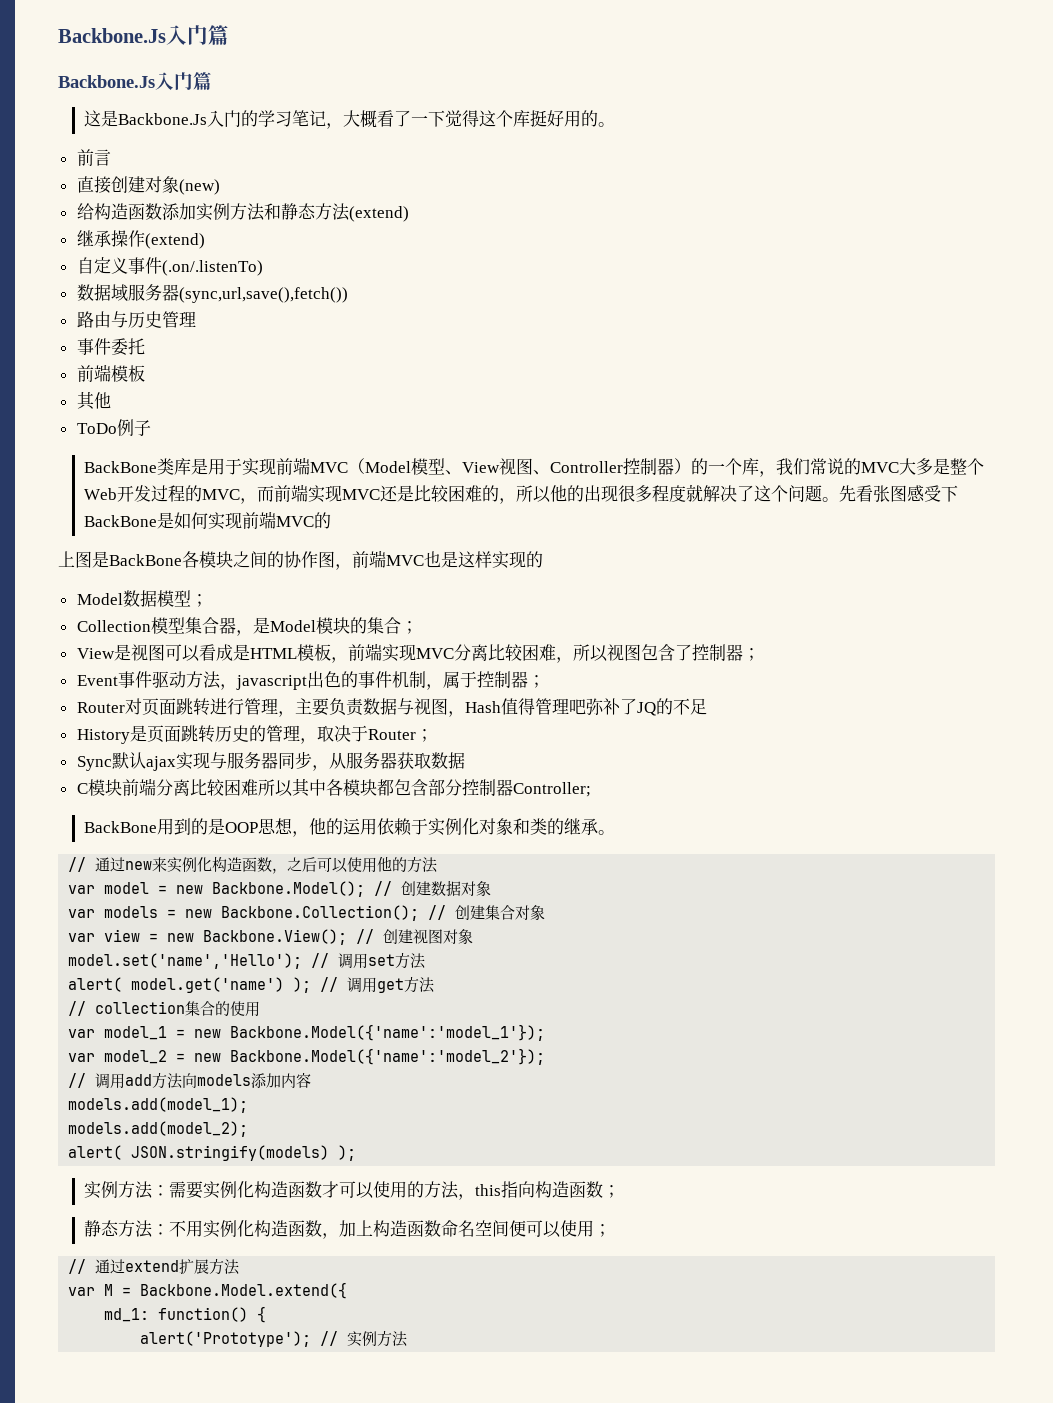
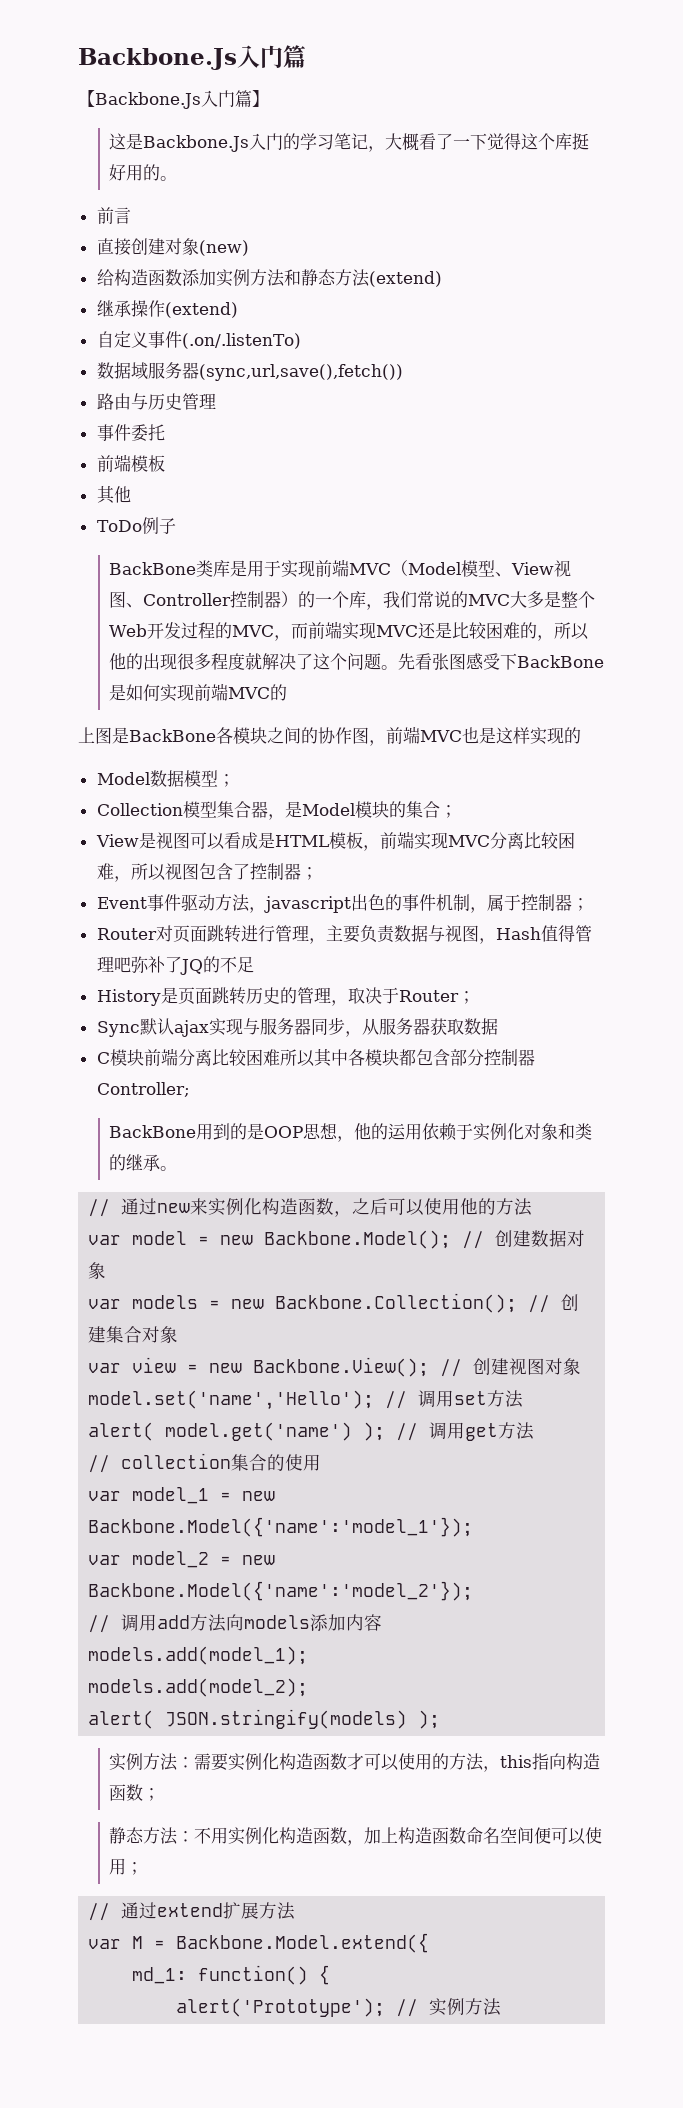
[58,25,229,45] [58,72,212,90] Backbone.Js入门篇 // Backbone.Js入门篇 -> [78,45,306,70] [78,90,269,109] Backbone.Js入门篇 // 【Backbone.Js入门篇】

